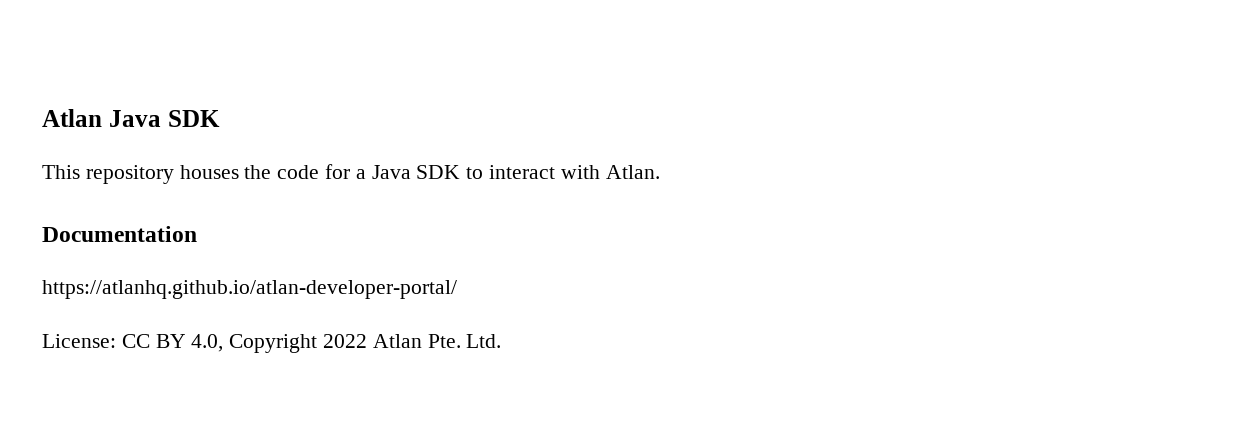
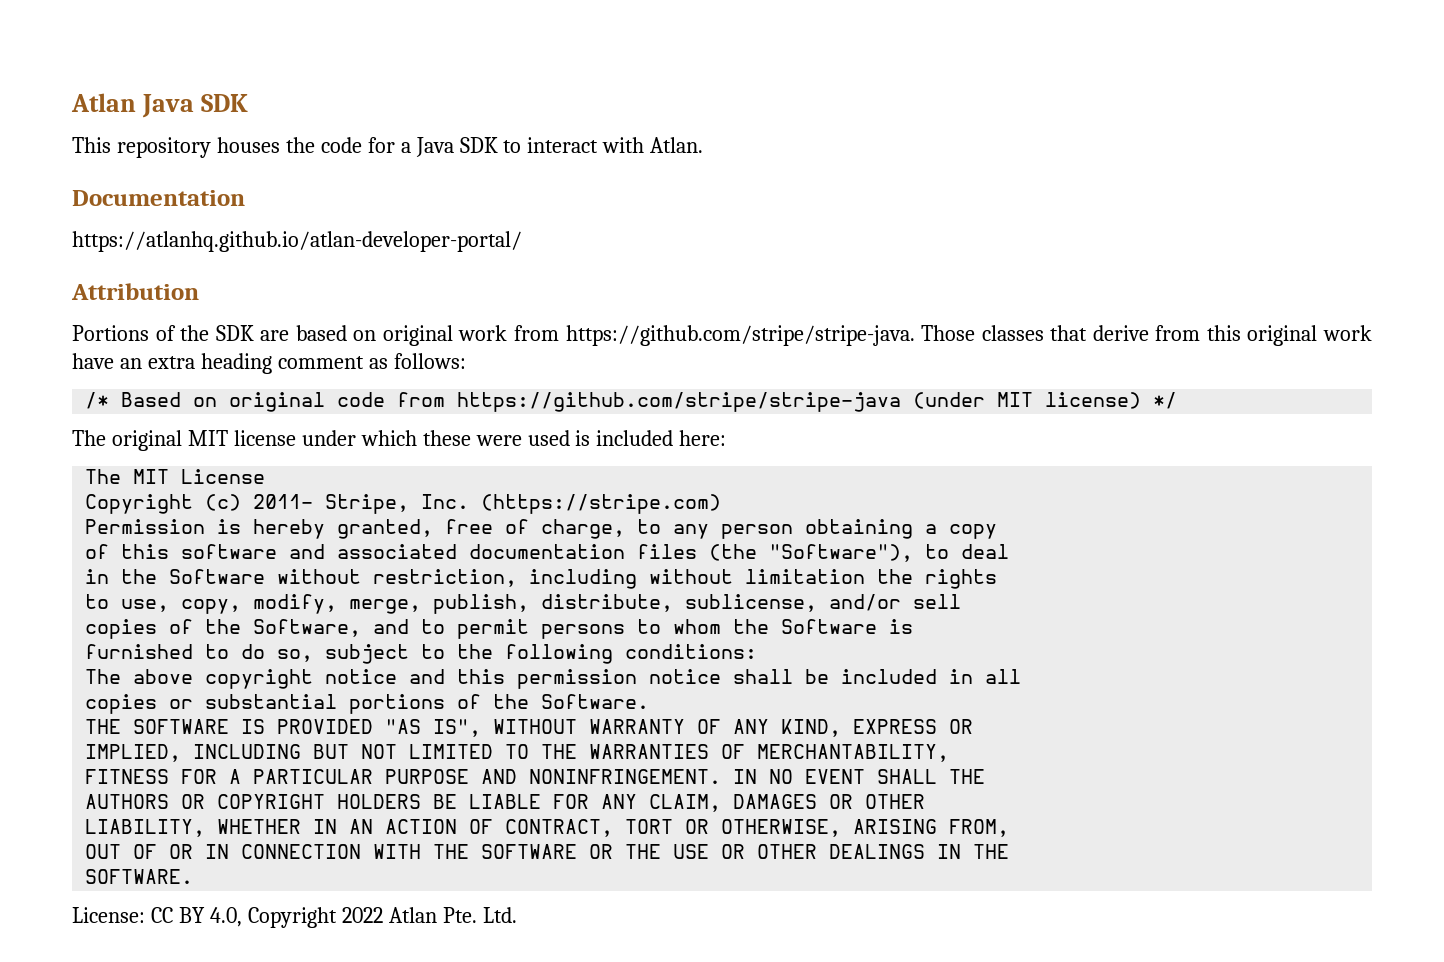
(457, 289) none -> [71,283,199,300] [72,325,1373,346] [72,353,466,374] [85,392,1178,412] [72,430,727,451] [85,469,266,484] [85,494,722,514] [85,519,998,539] [85,544,1010,562] [85,569,998,589] [85,594,962,614] [85,619,914,639] [85,644,758,664] [85,669,1022,689] [85,694,650,714] [85,719,974,737] [85,744,950,762] [85,769,986,784] [85,794,926,812] [85,819,1010,837] [85,844,1010,859] [85,869,194,884] // Attribution // Portions of the SDK are based on original work from https://github.com/stripe/stripe-java. Those classes that derive from this original work have an extra heading comment as follows: // /* Based on original code from https://github.com/stripe/stripe-java (under MIT license) */ // The original MIT license under which these were used is included here: // The MIT License // Copyright (c) 2011- Stripe, Inc. (https://stripe.com) // Permission is hereby granted, free of charge, to any person obtaining a copy // of this software and associated documentation files (the "Software"), to deal // in the Software without restriction, including without limitation the rights // to use, copy, modify, merge, publish, distribute, sublicense, and/or sell // copies of the Software, and to permit persons to whom the Software is // furnished to do so, subject to the following conditions: // The above copyright notice and this permission notice shall be included in all // copies or substantial portions of the Software. // THE SOFTWARE IS PROVIDED "AS IS", WITHOUT WARRANTY OF ANY KIND, EXPRESS OR // IMPLIED, INCLUDING BUT NOT LIMITED TO THE WARRANTIES OF MERCHANTABILITY, // FITNESS FOR A PARTICULAR PURPOSE AND NONINFRINGEMENT. IN NO EVENT SHALL THE // AUTHORS OR COPYRIGHT HOLDERS BE LIABLE FOR ANY CLAIM, DAMAGES OR OTHER // LIABILITY, WHETHER IN AN ACTION OF CONTRACT, TORT OR OTHERWISE, ARISING FROM, // OUT OF OR IN CONNECTION WITH THE SOFTWARE OR THE USE OR OTHER DEALINGS IN THE // SOFTWARE.

